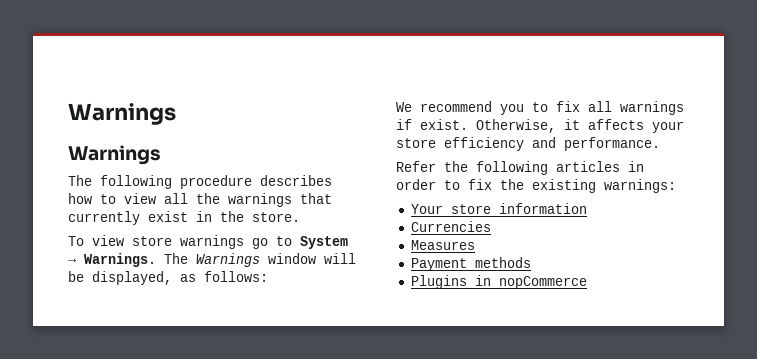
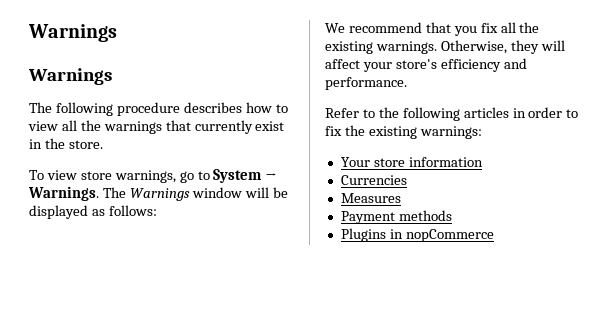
[180,235,244,249] warnings -> [114,170,176,183] warnings,
[92,271,172,285] displayed, -> [29,205,88,219] displayed
[500,101,684,115] [396,119,684,133] [396,138,436,148] you to fix all warnings if exist. Otherwise, it affects your store -> [425,22,540,36] [325,40,565,54] [325,59,437,72] that you fix all the existing warnings. Otherwise, they will affect your store's
(436, 166) none -> [362,109,375,118] to

